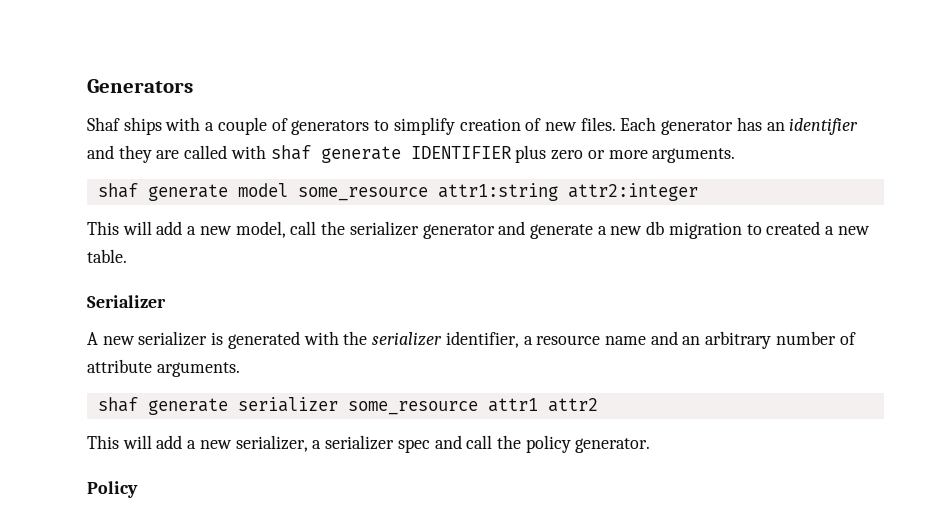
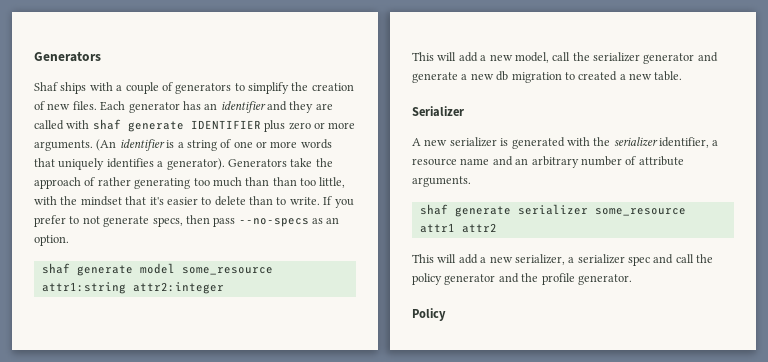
(455, 126) none -> [291,82,309,91] the
(736, 155) none -> [96,139,332,151] [34,158,333,170] [34,177,346,189] [34,196,354,208] [34,215,340,227] [34,235,69,246] (An identifier is a string of one or more words that uniquely identifies a generator). Generators take the approach of rather generating too much than than too little, with the mindset that it's easier to delete than to write. If you prefer to not generate specs, then pass --no-specs as an option.
(571, 444) none -> [444,273,575,285] generator and the profile

